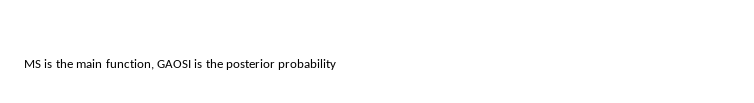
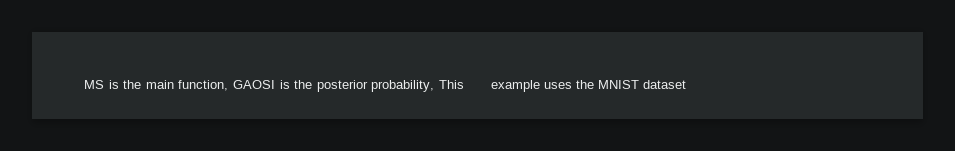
[278,59,337,70] probability -> [371,80,686,92] probability, This example uses the MNIST dataset

